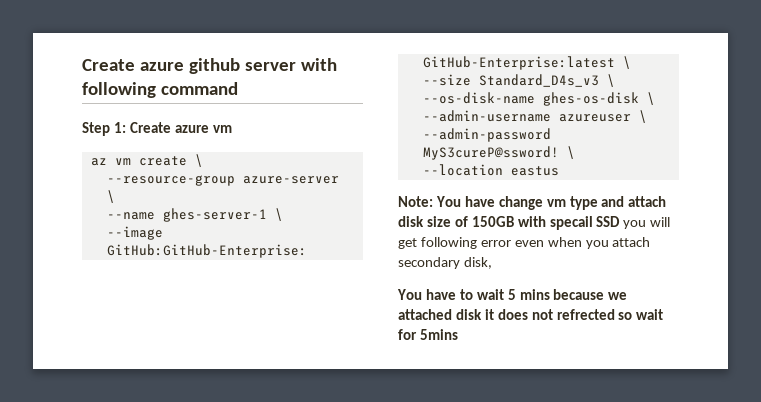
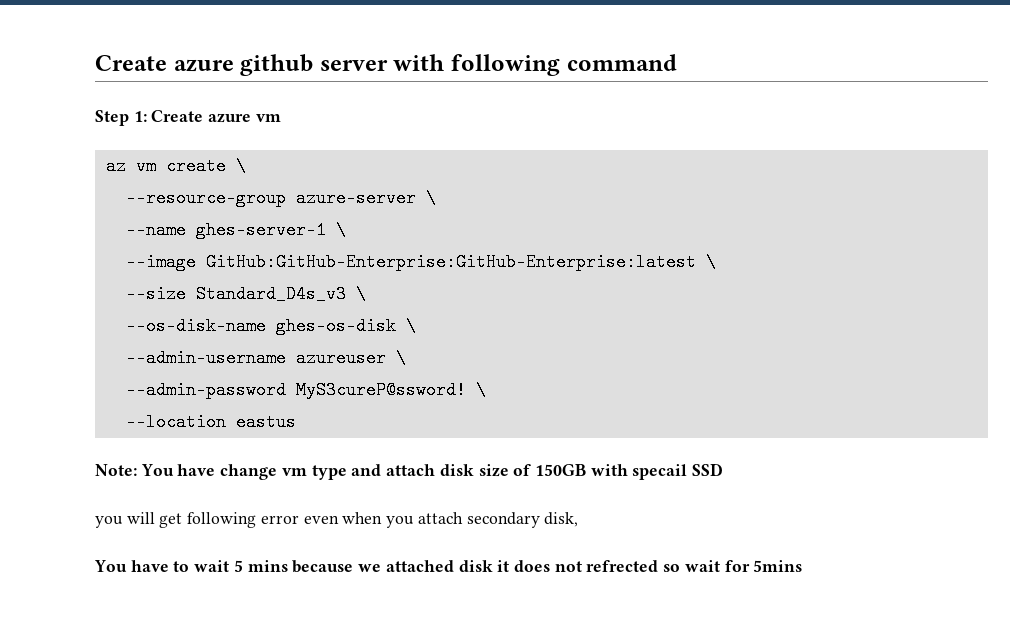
(621, 221) none -> (724, 469) //

